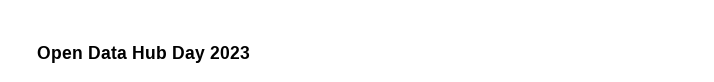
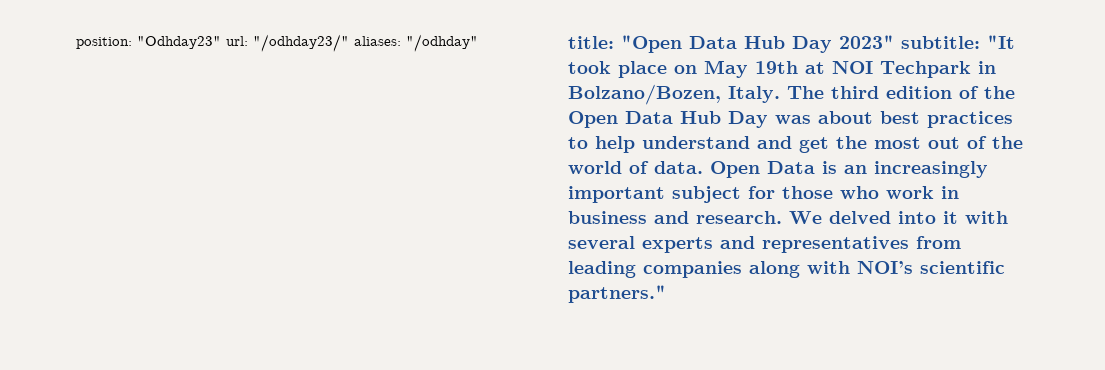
[37,46,250,63] Open Data Hub Day 2023 -> [76,34,478,52] [568,35,1015,53] [568,60,996,78] [568,84,1015,105] [568,111,1013,128] [568,136,1023,153] [568,161,988,178] [568,186,959,203] [568,211,1008,224] [568,236,961,253] [568,261,1005,278] [568,285,666,303] position: "Odhday23" url: "/odhday23/" aliases: "/odhday" // title: "Open Data Hub Day 2023" subtitle: "It took place on May 19th at NOI Techpark in Bolzano/Bozen, Italy. The third edition of the Open Data Hub Day was about best practices to help understand and get the most out of the world of data. Open Data is an increasingly important subject for those who work in business and research. We delved into it with several experts and representatives from leading companies along with NOI’s scientific partners."

